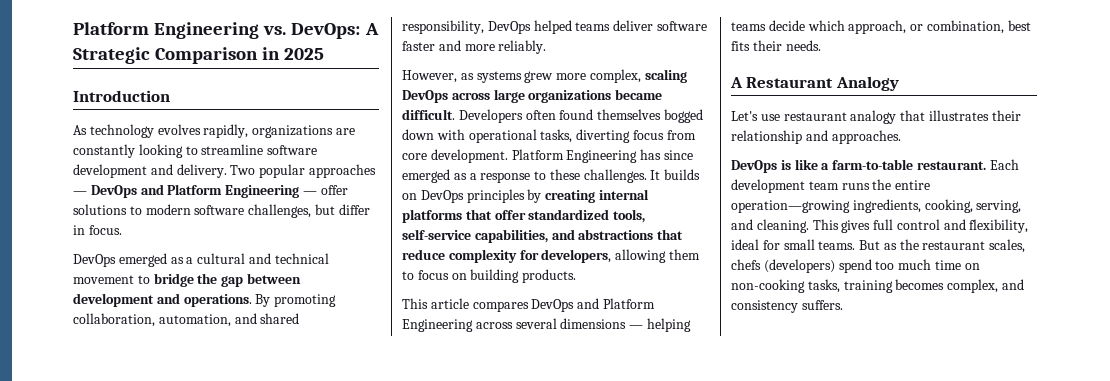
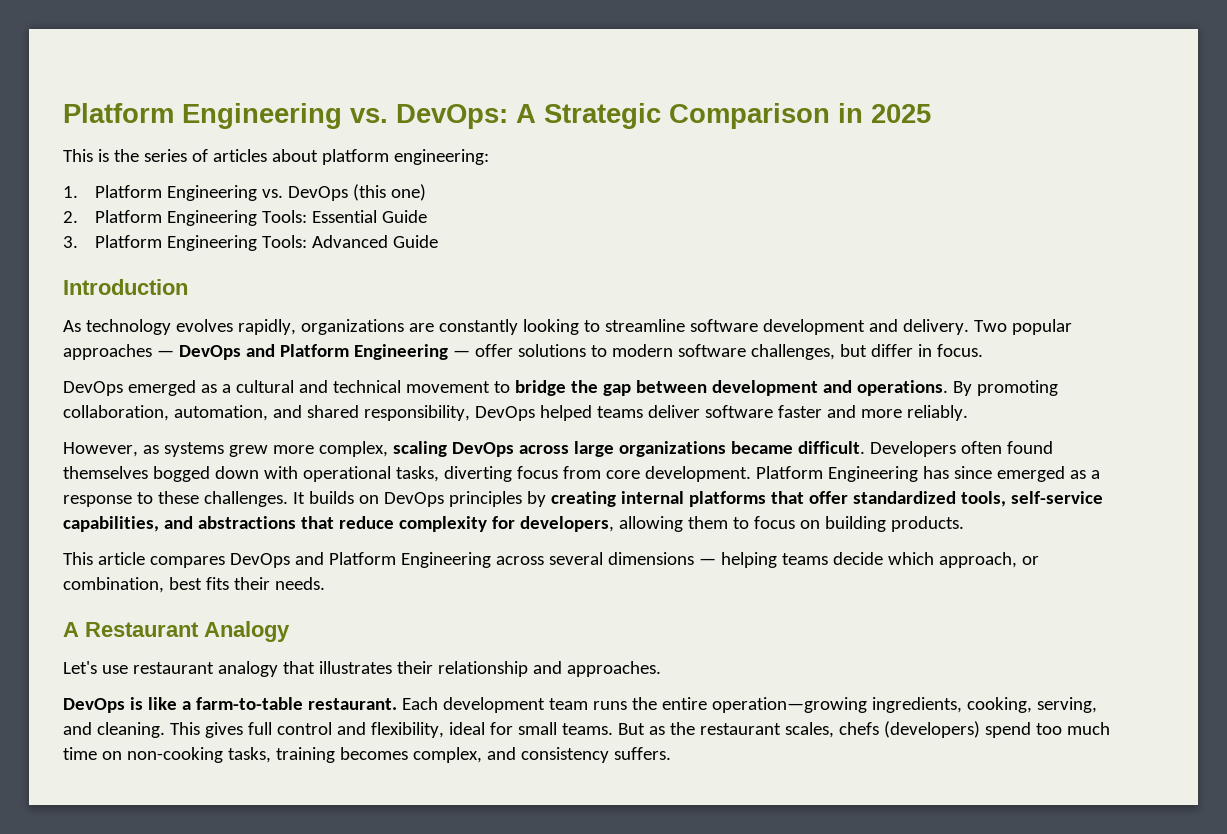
(325, 54) none -> [63,149,489,165] [63,184,427,201] [63,210,428,226] [63,235,439,251] // This is the series of articles about platform engineering: // 1. Platform Engineering vs. DevOps (this one) // 2. Platform Engineering Tools: Essential Guide // 3. Platform Engineering Tools: Advanced Guide

